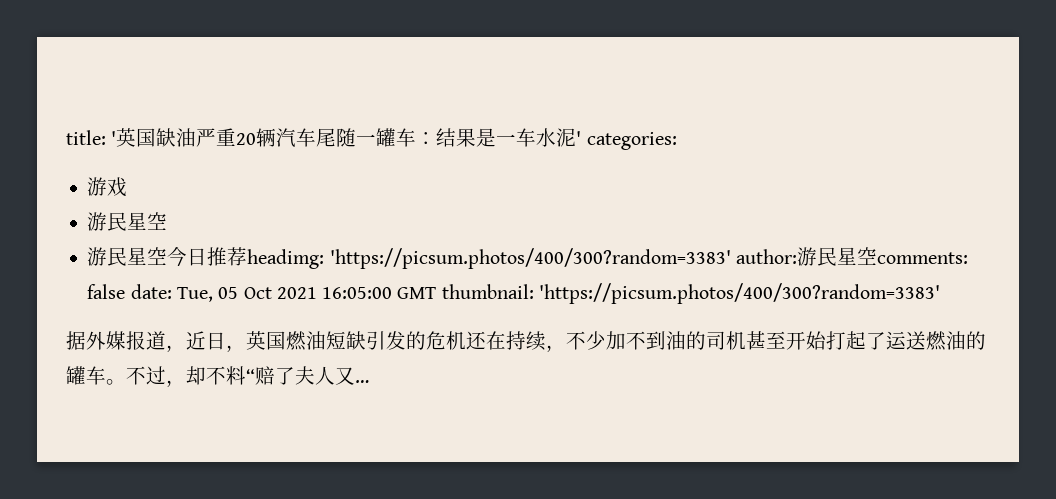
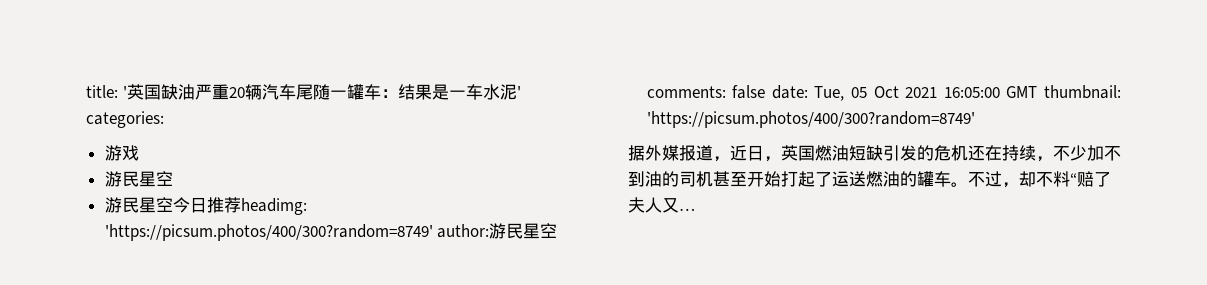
[329,248,731,269] 'https://picsum.photos/400/300?random=3383' -> [104,224,433,241] 'https://picsum.photos/400/300?random=8749'
[538,283,940,304] 'https://picsum.photos/400/300?random=3383' -> [646,111,975,128] 'https://picsum.photos/400/300?random=8749'

